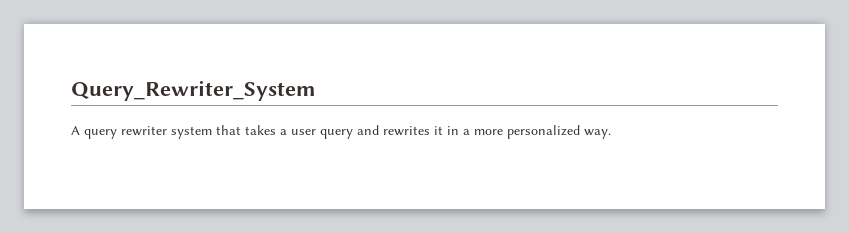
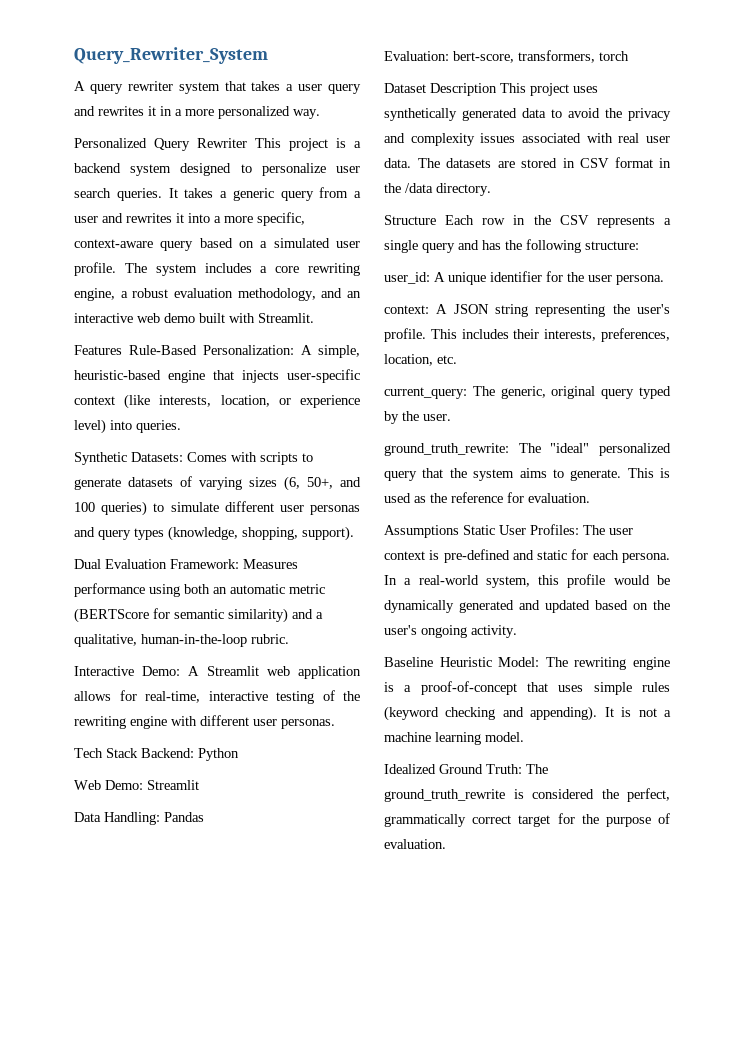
(611, 134) none -> [74,138,361,151] [74,163,360,176] [74,187,361,201] [74,212,305,226] [74,238,360,251] [74,262,360,276] [74,288,361,301] [74,313,314,323] [74,345,360,358] [74,369,360,383] [74,394,360,409] [74,419,181,434] [74,452,313,465] [74,476,361,491] [74,501,360,516] [74,526,354,541] [74,559,298,569] [74,583,325,597] [74,608,323,623] [74,634,289,647] [74,666,361,679] [74,690,360,704] [74,715,335,729] [74,748,239,761] [74,780,199,790] [74,812,204,825] [384,50,629,63] [384,83,598,96] [384,108,671,121] [384,133,670,146] [384,157,671,168] [384,183,491,196] [384,215,671,228] [384,239,639,253] [384,271,664,285] [384,304,670,317] [384,328,670,342] [384,354,457,366] [384,386,671,399] [384,411,451,424] [384,443,671,456] [384,468,670,481] [384,492,590,503] [384,524,633,538] [384,549,670,563] [384,574,670,588] [384,600,670,613] [384,625,517,638] [384,657,670,670] [384,681,670,695] [384,706,671,721] [384,732,524,745] [384,764,548,774] [384,788,670,802] [384,813,670,827] [384,839,446,849] // Personalized Query Rewriter This project is a backend system designed to personalize user search queries. It takes a generic query from a user and rewrites it into a more specific, context-aware query based on a simulated user profile. The system includes a core rewriting engine, a robust evaluation methodology, and an interactive web demo built with Streamlit. // Features Rule-Based Personalization: A simple, heuristic-based engine that injects user-specific context (like interests, location, or experience level) into queries. // Synthetic Datasets: Comes with scripts to generate datasets of varying sizes (6, 50+, and 100 queries) to simulate different user personas and query types (knowledge, shopping, support). // Dual Evaluation Framework: Measures performance using both an automatic metric (BERTScore for semantic similarity) and a qualitative, human-in-the-loop rubric. // Interactive Demo: A Streamlit web application allows for real-time, interactive testing of the rewriting engine with different user personas. // Tech Stack Backend: Python // Web Demo: Streamlit // Data Handling: Pandas // Evaluation: bert-score, transformers, torch // Dataset Description This project uses synthetically generated data to avoid the privacy and complexity issues associated with real user data. The datasets are stored in CSV format in the /data directory. // Structure Each row in the CSV represents a single query and has the following structure: // user_id: A unique identifier for the user persona. // context: A JSON string representing the user's profile. This includes their interests, preferences, location, etc. // current_query: The generic, original query typed by the user. // ground_truth_rewrite: The "ideal" personalized query that the system aims to generate. This is used as the reference for evaluation. // Assumptions Static User Profiles: The user context is pre-defined and static for each persona. In a real-world system, this profile would be dynamically generated and updated based on the user's ongoing activity. // Baseline Heuristic Model: The rewriting engine is a proof-of-concept that uses simple rules (keyword checking and appending). It is not a machine learning model. // Idealized Ground Truth: The ground_truth_rewrite is considered the perfect, grammatically correct target for the purpose of evaluation.

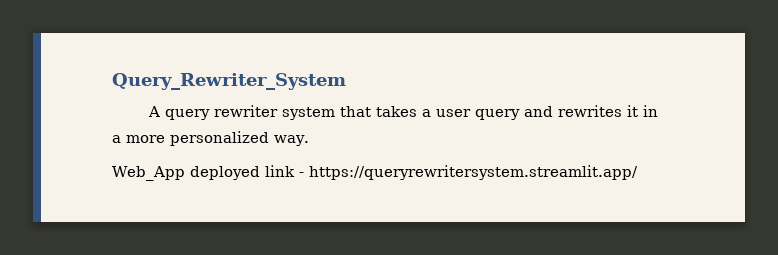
[74,138,361,151] [74,163,360,176] [74,187,361,201] [74,212,305,226] [74,238,360,251] [74,262,360,276] [74,288,361,301] [74,313,314,323] [74,345,360,358] [74,369,360,383] [74,394,360,409] [74,419,181,434] [74,452,313,465] [74,476,361,491] [74,501,360,516] [74,526,354,541] [74,559,298,569] [74,583,325,597] [74,608,323,623] [74,634,289,647] [74,666,361,679] [74,690,360,704] [74,715,335,729] [74,748,239,761] [74,780,199,790] [74,812,204,825] [384,50,629,63] [384,83,598,96] [384,108,671,121] [384,133,670,146] [384,157,671,168] [384,183,491,196] [384,215,671,228] [384,239,639,253] [384,271,664,285] [384,304,670,317] [384,328,670,342] [384,354,457,366] [384,386,671,399] [384,411,451,424] [384,443,671,456] [384,468,670,481] [384,492,590,503] [384,524,633,538] [384,549,670,563] [384,574,670,588] [384,600,670,613] [384,625,517,638] [384,657,670,670] [384,681,670,695] [384,706,671,721] [384,732,524,745] [384,764,548,774] [384,788,670,802] [384,813,670,827] [384,839,446,849] Personalized Query Rewriter This project is a backend system designed to personalize user search queries. It takes a generic query from a user and rewrites it into a more specific, context-aware query based on a simulated user profile. The system includes a core rewriting engine, a robust evaluation methodology, and an interactive web demo built with Streamlit. // Features Rule-Based Personalization: A simple, heuristic-based engine that injects user-specific context (like interests, location, or experience level) into queries. // Synthetic Datasets: Comes with scripts to generate datasets of varying sizes (6, 50+, and 100 queries) to simulate different user personas and query types (knowledge, shopping, support). // Dual Evaluation Framework: Measures performance using both an automatic metric (BERTScore for semantic similarity) and a qualitative, human-in-the-loop rubric. // Interactive Demo: A Streamlit web application allows for real-time, interactive testing of the rewriting engine with different user personas. // Tech Stack Backend: Python // Web Demo: Streamlit // Data Handling: Pandas // Evaluation: bert-score, transformers, torch // Dataset Description This project uses synthetically generated data to avoid the privacy and complexity issues associated with real user data. The datasets are stored in CSV format in the /data directory. // Structure Each row in the CSV represents a single query and has the following structure: // user_id: A unique identifier for the user persona. // context: A JSON string representing the user's profile. This includes their interests, preferences, location, etc. // current_query: The generic, original query typed by the user. // ground_truth_rewrite: The "ideal" personalized query that the system aims to generate. This is used as the reference for evaluation. // Assumptions Static User Profiles: The user context is pre-defined and static for each persona. In a real-world system, this profile would be dynamically generated and updated based on the user's ongoing activity. // Baseline Heuristic Model: The rewriting engine is a proof-of-concept that uses simple rules (keyword checking and appending). It is not a machine learning model. // Idealized Ground Truth: The ground_truth_rewrite is considered the perfect, grammatically correct target for the purpose of evaluation. -> [112,165,638,181] Web_App deployed link - https://queryrewritersystem.streamlit.app/

